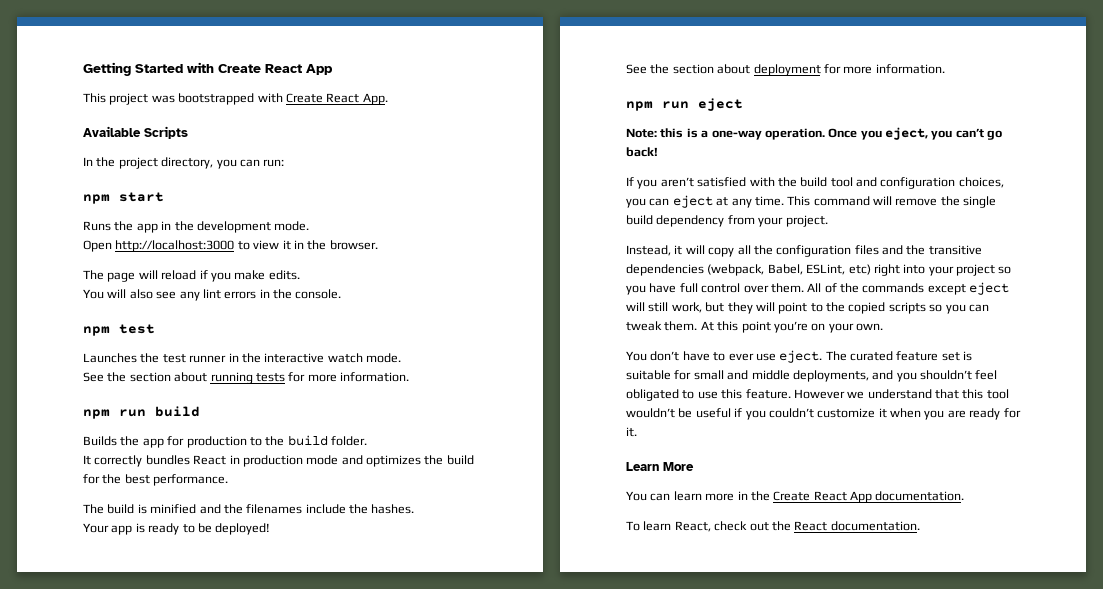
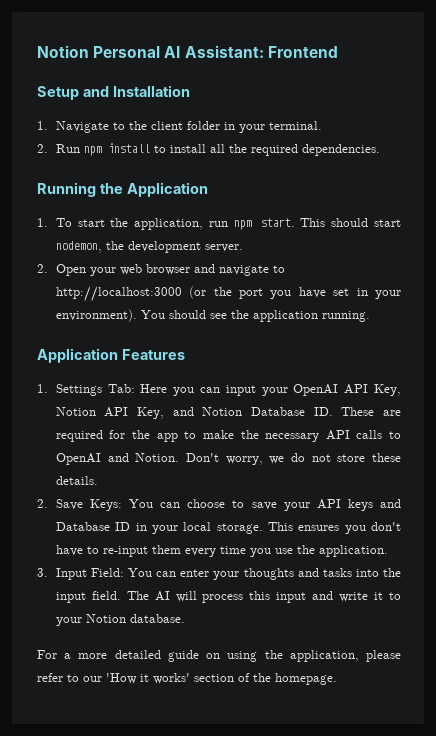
[83,62,333,76] [83,93,388,105] [83,126,188,139] [83,157,285,169] [83,192,164,204] [83,221,310,233] [83,240,378,252] [83,270,300,282] [83,289,342,301] [83,324,155,336] [83,353,401,363] [83,372,409,384] [83,406,200,419] [83,435,367,448] [83,455,474,467] [83,474,229,486] [83,504,415,514] [83,523,271,535] [626,64,945,76] [626,98,743,111] [626,127,1003,140] [626,147,658,157] [626,177,1004,189] [626,195,997,208] [626,215,828,227] [626,245,982,257] [626,264,1012,276] [626,282,1010,295] [626,302,989,314] [626,321,883,333] [626,350,973,363] [626,370,998,382] [626,389,1009,401] [626,408,1021,420] [626,427,637,437] [626,462,694,471] [626,491,965,503] [626,521,920,532] Getting Started with Create React App // This project was bootstrapped with Create React App. // Available Scripts // In the project directory, you can run: // npm start // Runs the app in the development mode. // Open http://localhost:3000 to view it in the browser. // The page will reload if you make edits. // You will also see any lint errors in the console. // npm test // Launches the test runner in the interactive watch mode. // See the section about running tests for more information. // npm run build // Builds the app for production to the build folder. // It correctly bundles React in production mode and optimizes the build for the best performance. // The build is minified and the filenames include the hashes. // Your app is ready to be deployed! // See the section about deployment for more information. // npm run eject // Note: this is a one-way operation. Once you eject, you can’t go back! // If you aren’t satisfied with the build tool and configuration choices, you can eject at any time. This command will remove the single build dependency from your project. // Instead, it will copy all the configuration files and the transitive dependencies (webpack, Babel, ESLint, etc) right into your project so you have full control over them. All of the commands except eject will still work, but they will point to the copied scripts so you can tweak them. At this point you’re on your own. // You don’t have to ever use eject. The curated feature set is suitable for small and middle deployments, and you shouldn’t feel obligated to use this feature. However we understand that this tool wouldn’t be useful if you couldn’t customize it when you are ready for it. // Learn More // You can learn more in the Create React App documentation. // To learn React, check out the React documentation. -> [37,45,338,58] [37,85,190,100] [37,121,322,133] [37,143,380,156] [37,182,208,197] [37,218,402,230] [55,241,243,253] [37,264,285,276] [55,286,401,302] [55,309,370,322] [37,348,185,363] [37,384,401,396] [55,407,401,419] [55,430,401,442] [55,453,401,465] [55,476,98,485] [37,499,401,511] [55,522,401,534] [55,545,388,557] [37,568,401,580] [55,591,401,603] [55,614,185,626] [37,650,402,662] [37,673,337,685] Notion Personal AI Assistant: Frontend // Setup and Installation // 1. Navigate to the client folder in your terminal. // 2. Run npm install to install all the required dependencies. // Running the Application // 1. To start the application, run npm start. This should start nodemon, the development server. // 2. Open your web browser and navigate to http://localhost:3000 (or the port you have set in your environment). You should see the application running. // Application Features // 1. Settings Tab: Here you can input your OpenAI API Key, Notion API Key, and Notion Database ID. These are required for the app to make the necessary API calls to OpenAI and Notion. Don't worry, we do not store these details. // 2. Save Keys: You can choose to save your API keys and Database ID in your local storage. This ensures you don't have to re-input them every time you use the application. // 3. Input Field: You can enter your thoughts and tasks into the input field. The AI will process this input and write it to your Notion database. // For a more detailed guide on using the application, please refer to our 'How it works' section of the homepage.

